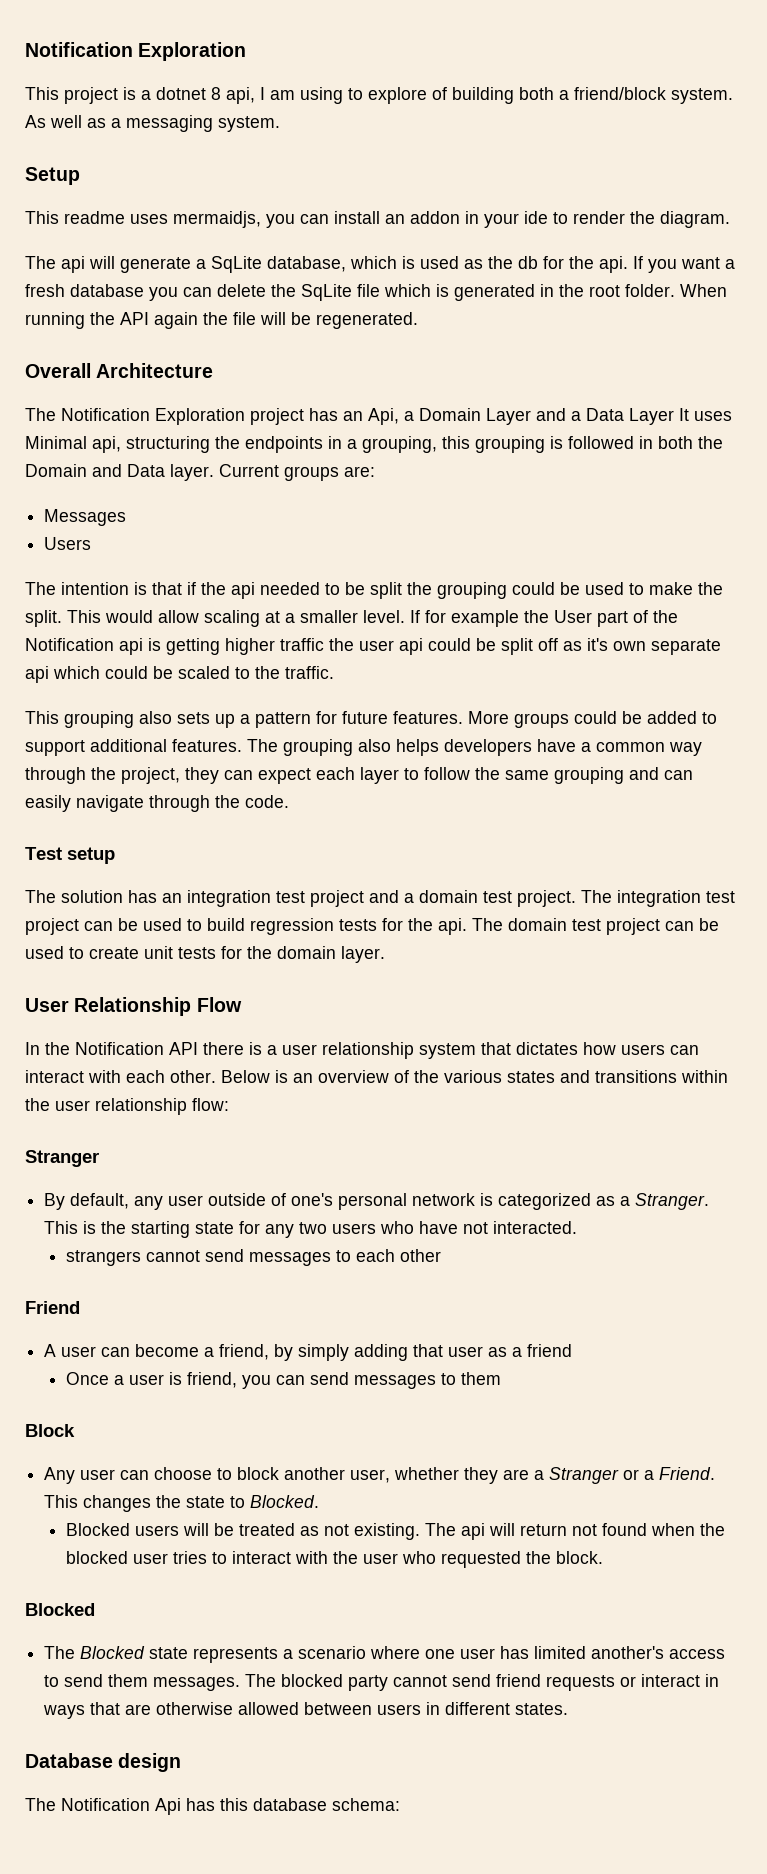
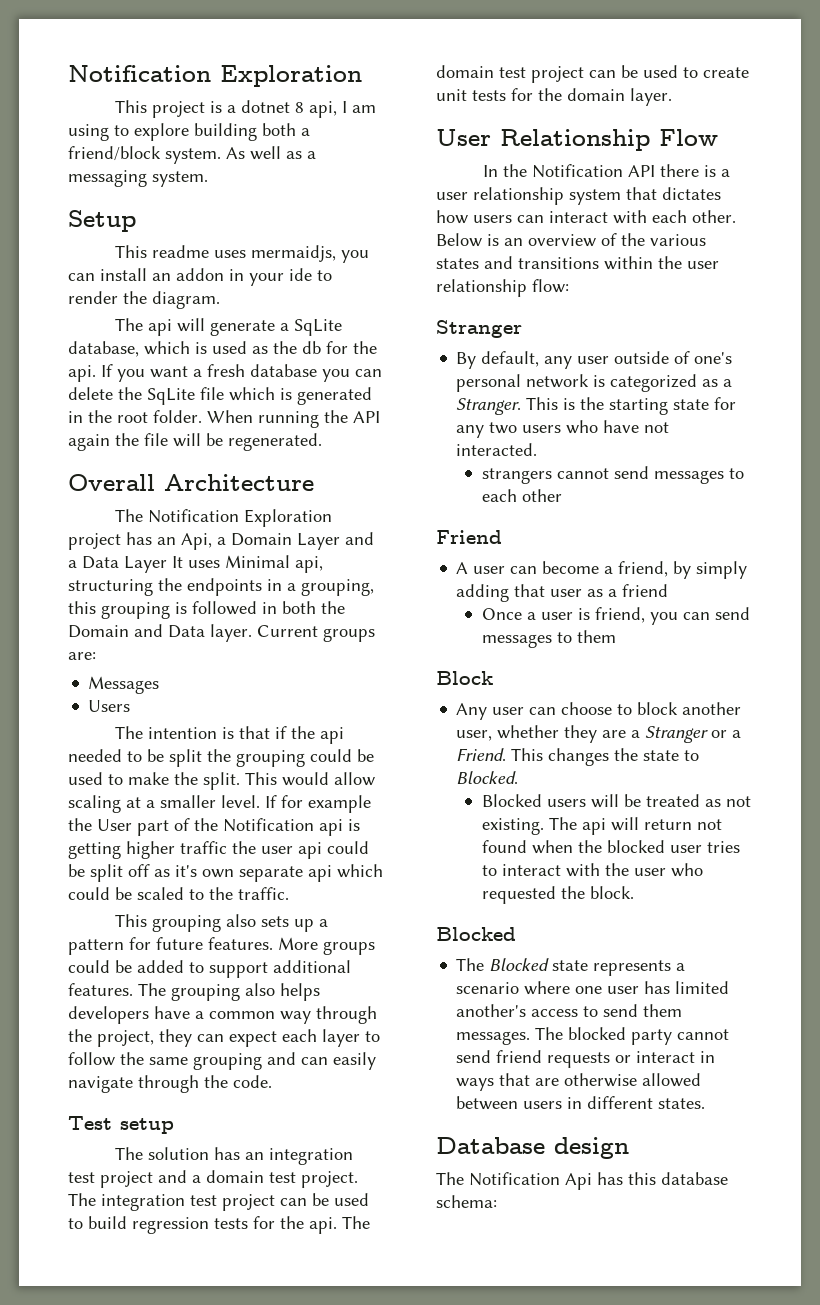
[432,87,447,100] of -> (189, 132) none

